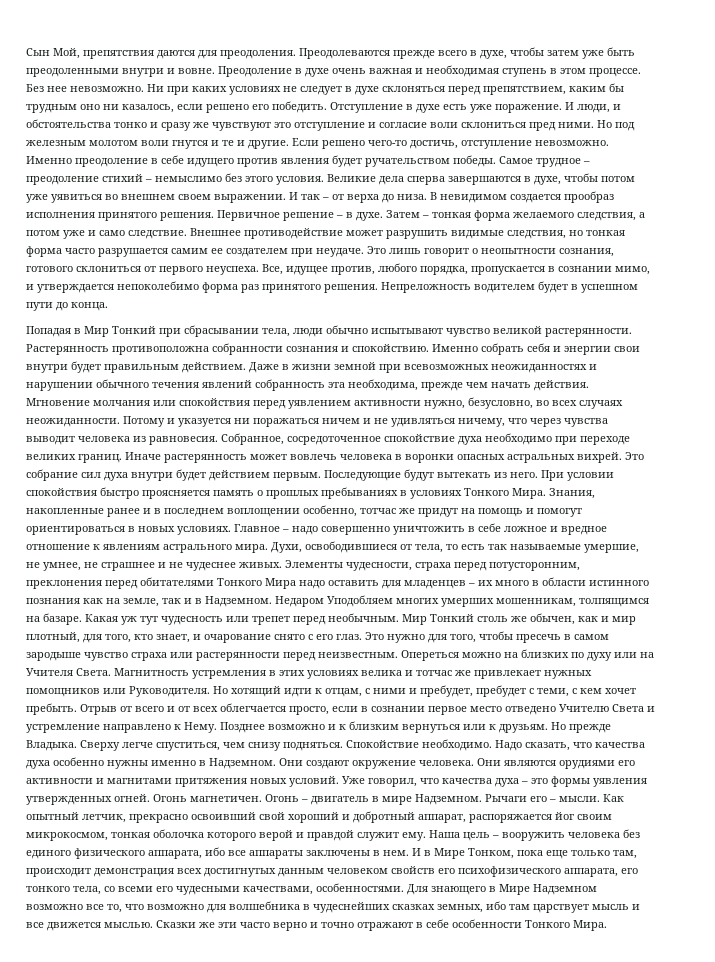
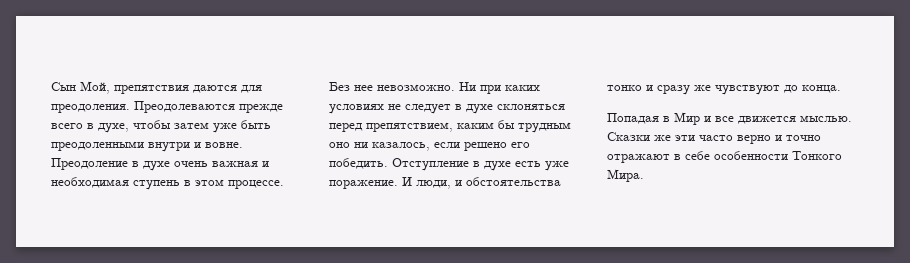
[274,120,635,131] [26,138,609,149] [26,155,590,167] [26,173,635,185] [26,191,614,203] [26,210,645,221] [26,228,625,239] [26,246,614,257] [26,263,650,275] [26,281,638,293] [26,302,53,311] это отступление и согласие воли склониться пред ними. Но под железным молотом воли гнутся и те и другие. Если решено чего-то достичь, отступление невозможно. Именно преодоление в себе идущего против явления будет ручательством победы. Самое трудное – преодоление стихий – немыслимо без этого условия. Великие дела сперва завершаются в духе, чтобы потом уже уявиться во внешнем своем выражении. И так – от верха до низа. В невидимом создается прообраз исполнения принятого решения. Первичное решение – в духе. Затем – тонкая форма желаемого следствия, а потом уже и само следствие. Внешнее противодействие может разрушить видимые следствия, но тонкая форма часто разрушается самим ее создателем при неудаче. Это лишь говорит о неопытности сознания, готового склониться от первого неуспеха. Все, идущее против, любого порядка, пропускается в сознании мимо, и утверждается непоколебимо форма раз принятого решения. Непреложность водителем будет в успешном пути -> (780, 90) none
[112,325,632,337] [26,343,640,355] [26,361,597,373] [26,379,589,391] [26,397,623,409] [26,416,608,427] [26,433,630,445] [26,452,644,463] [26,469,614,481] [26,487,595,499] [26,505,582,517] [26,523,607,535] [26,541,639,553] [26,560,580,571] [26,577,649,589] [26,595,649,607] [26,613,636,625] [26,631,609,643] [26,649,654,661] [26,668,592,679] [26,685,636,697] [26,703,655,715] [26,721,611,733] [26,739,645,751] [26,757,635,769] [26,776,647,787] [26,794,624,805] [26,811,612,823] [26,829,640,841] [26,847,637,859] [26,866,638,877] [26,883,597,895] [26,901,629,913] Тонкий при сбрасывании тела, люди обычно испытывают чувство великой растерянности. Растерянность противоположна собранности сознания и спокойствию. Именно собрать себя и энергии свои внутри будет правильным действием. Даже в жизни земной при всевозможных неожиданностях и нарушении обычного течения явлений собранность эта необходима, прежде чем начать действия. Мгновение молчания или спокойствия перед уявлением активности нужно, безусловно, во всех случаях неожиданности. Потому и указуется ни поражаться ничем и не удивляться ничему, что через чувства выводит человека из равновесия. Собранное, сосредоточенное спокойствие духа необходимо при переходе великих границ. Иначе растерянность может вовлечь человека в воронки опасных астральных вихрей. Это собрание сил духа внутри будет действием первым. Последующие будут вытекать из него. При условии спокойствия быстро проясняется память о прошлых пребываниях в условиях Тонкого Мира. Знания, накопленные ранее и в последнем воплощении особенно, тотчас же придут на помощь и помогут ориентироваться в новых условиях. Главное – надо совершенно уничтожить в себе ложное и вредное отношение к явлениям астрального мира. Духи, освободившиеся от тела, то есть так называемые умершие, не умнее, не страшнее и не чудеснее живых. Элементы чудесности, страха перед потусторонним, преклонения перед обитателями Тонкого Мира надо оставить для младенцев – их много в области истинного познания как на земле, так и в Надземном. Недаром Уподобляем многих умерших мошенникам, толпящимся на базаре. Какая уж тут чудесность или трепет перед необычным. Мир Тонкий столь же обычен, как и мир плотный, для того, кто знает, и очарование снято с его глаз. Это нужно для того, чтобы пресечь в самом зародыше чувство страха или растерянности перед неизвестным. Опереться можно на близких по духу или на Учителя Света. Магнитность устремления в этих условиях велика и тотчас же привлекает нужных помощников или Руководителя. Но хотящий идти к отцам, с ними и пребудет, пребудет с теми, с кем хочет пребыть. Отрыв от всего и от всех облегчается просто, если в сознании первое место отведено Учителю Света и устремление направлено к Нему. Позднее возможно и к близким вернуться или к друзьям. Но прежде Владыка. Сверху легче спуститься, чем снизу подняться. Спокойствие необходимо. Надо сказать, что качества духа особенно нужны именно в Надземном. Они создают окружение человека. Они являются орудиями его активности и магнитами притяжения новых условий. Уже говорил, что качества духа – это формы уявления утвержденных огней. Огонь магнетичен. Огонь – двигатель в мире Надземном. Рычаги его – мысли. Как опытный летчик, прекрасно освоивший свой хороший и добротный аппарат, распоряжается йог своим микрокосмом, тонкая оболочка которого верой и правдой служит ему. Наша цель – вооружить человека без единого физического аппарата, ибо все аппараты заключены в нем. И в Мире Тонком, пока еще только там, происходит демонстрация всех достигнутых данным человеком свойств его психофизического аппарата, его тонкого тела, со всеми его чудесными качествами, особенностями. Для знающего в Мире Надземном возможно все то, что возможно для волшебника в чудеснейших сказках земных, ибо там царствует мысль -> (700, 118) none

